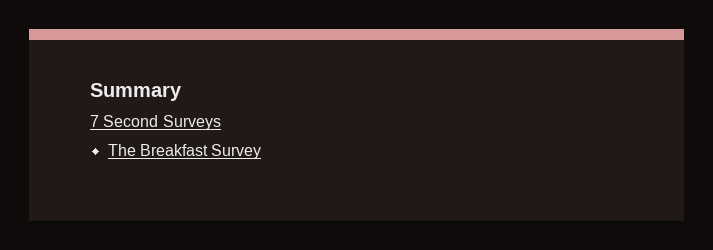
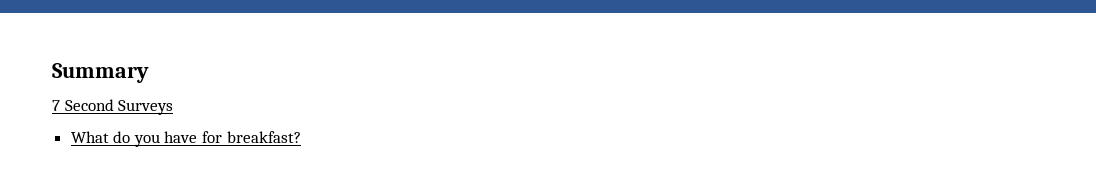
[107,144,262,159] The Breakfast Survey -> [70,131,301,147] What do you have for breakfast?

